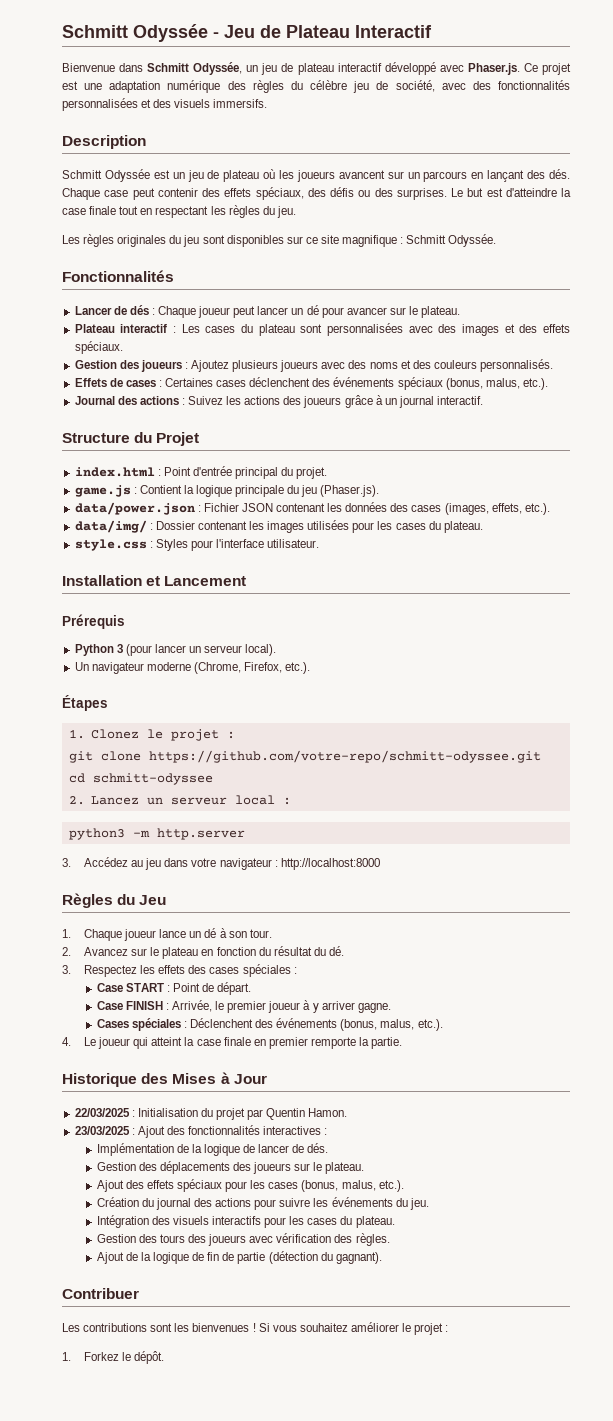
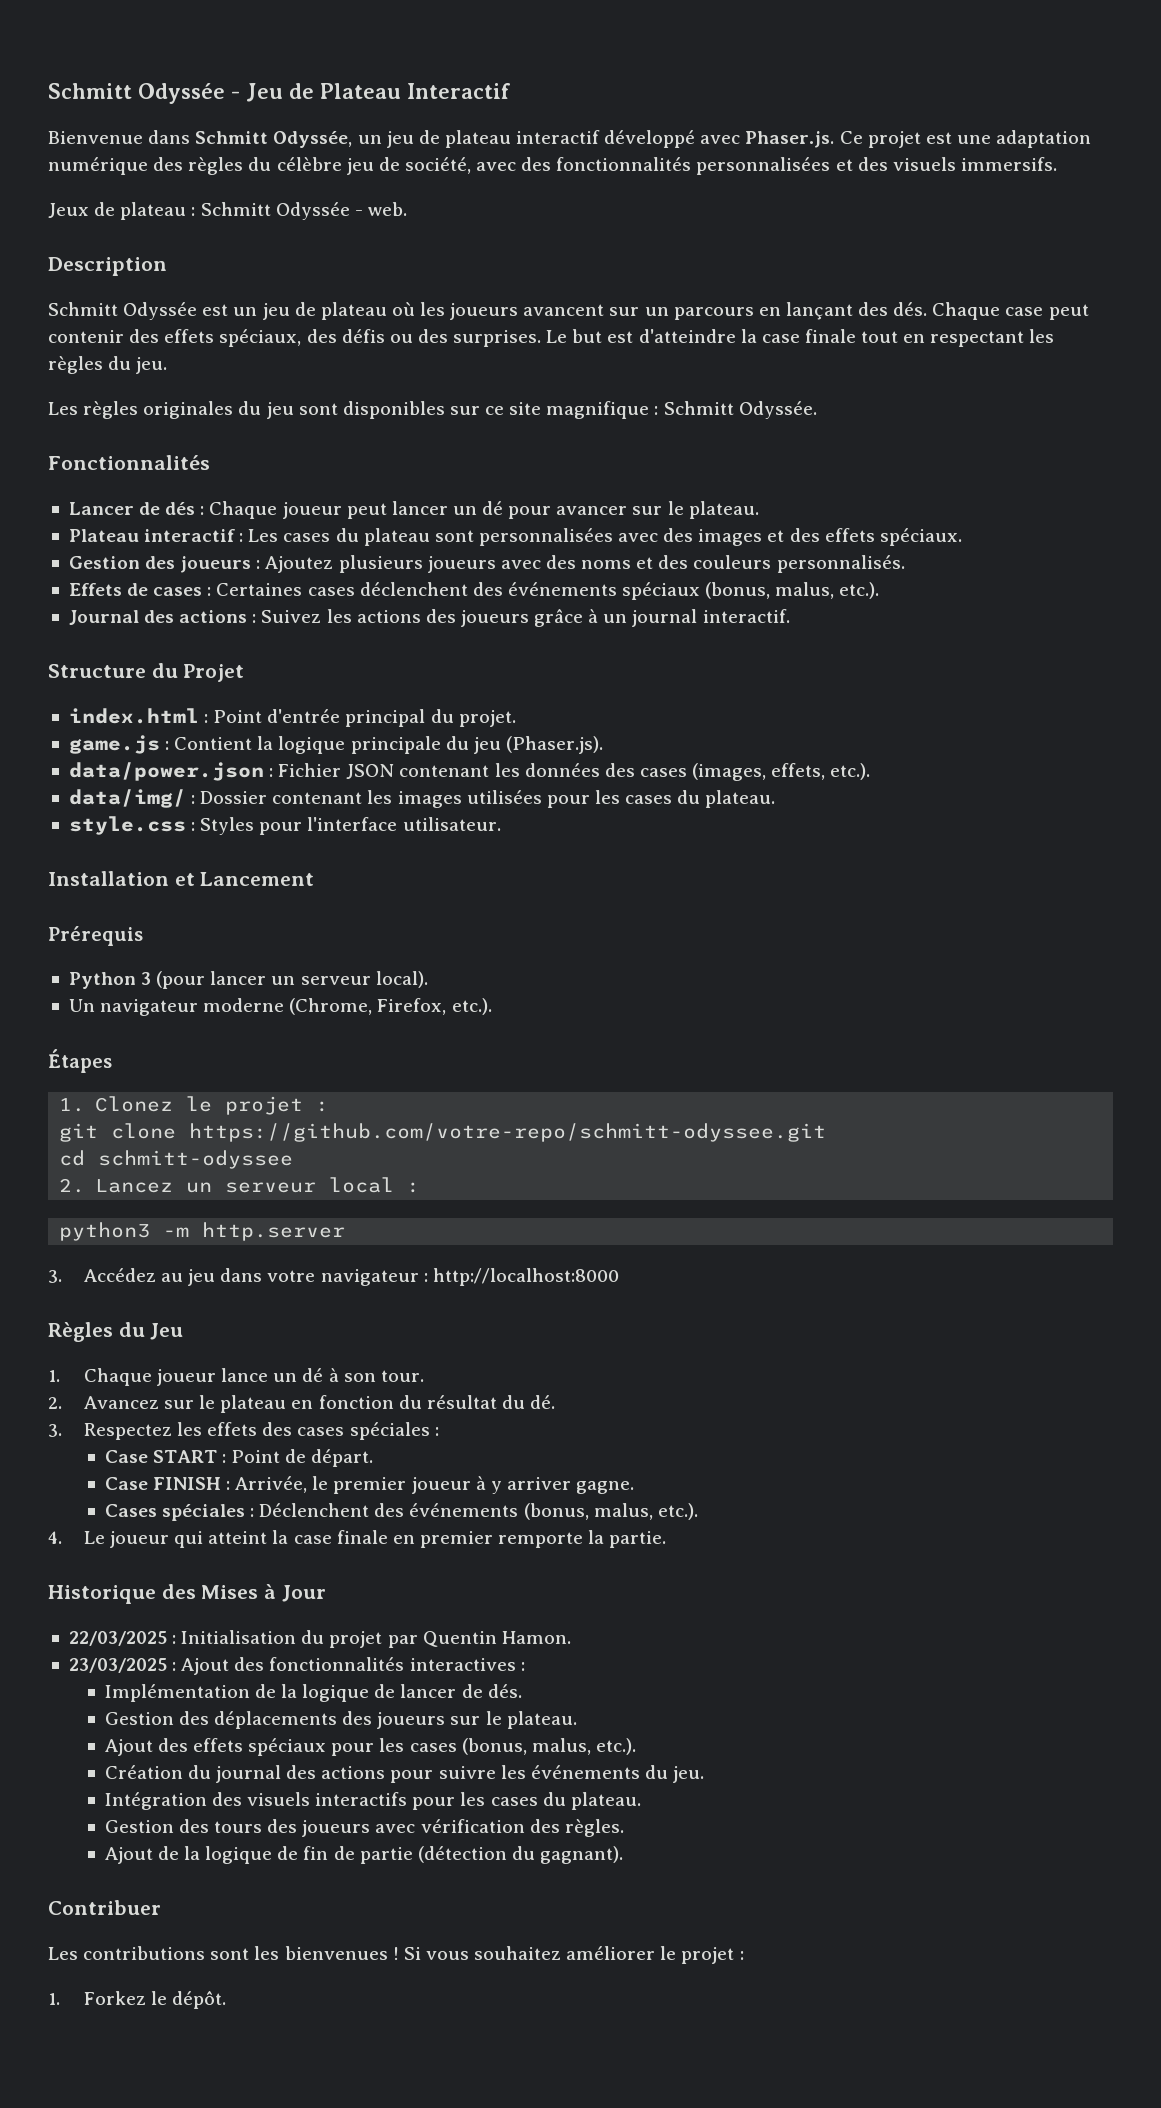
(268, 103) none -> [48,202,407,220] // Jeux de plateau : Schmitt Odyssée - web.

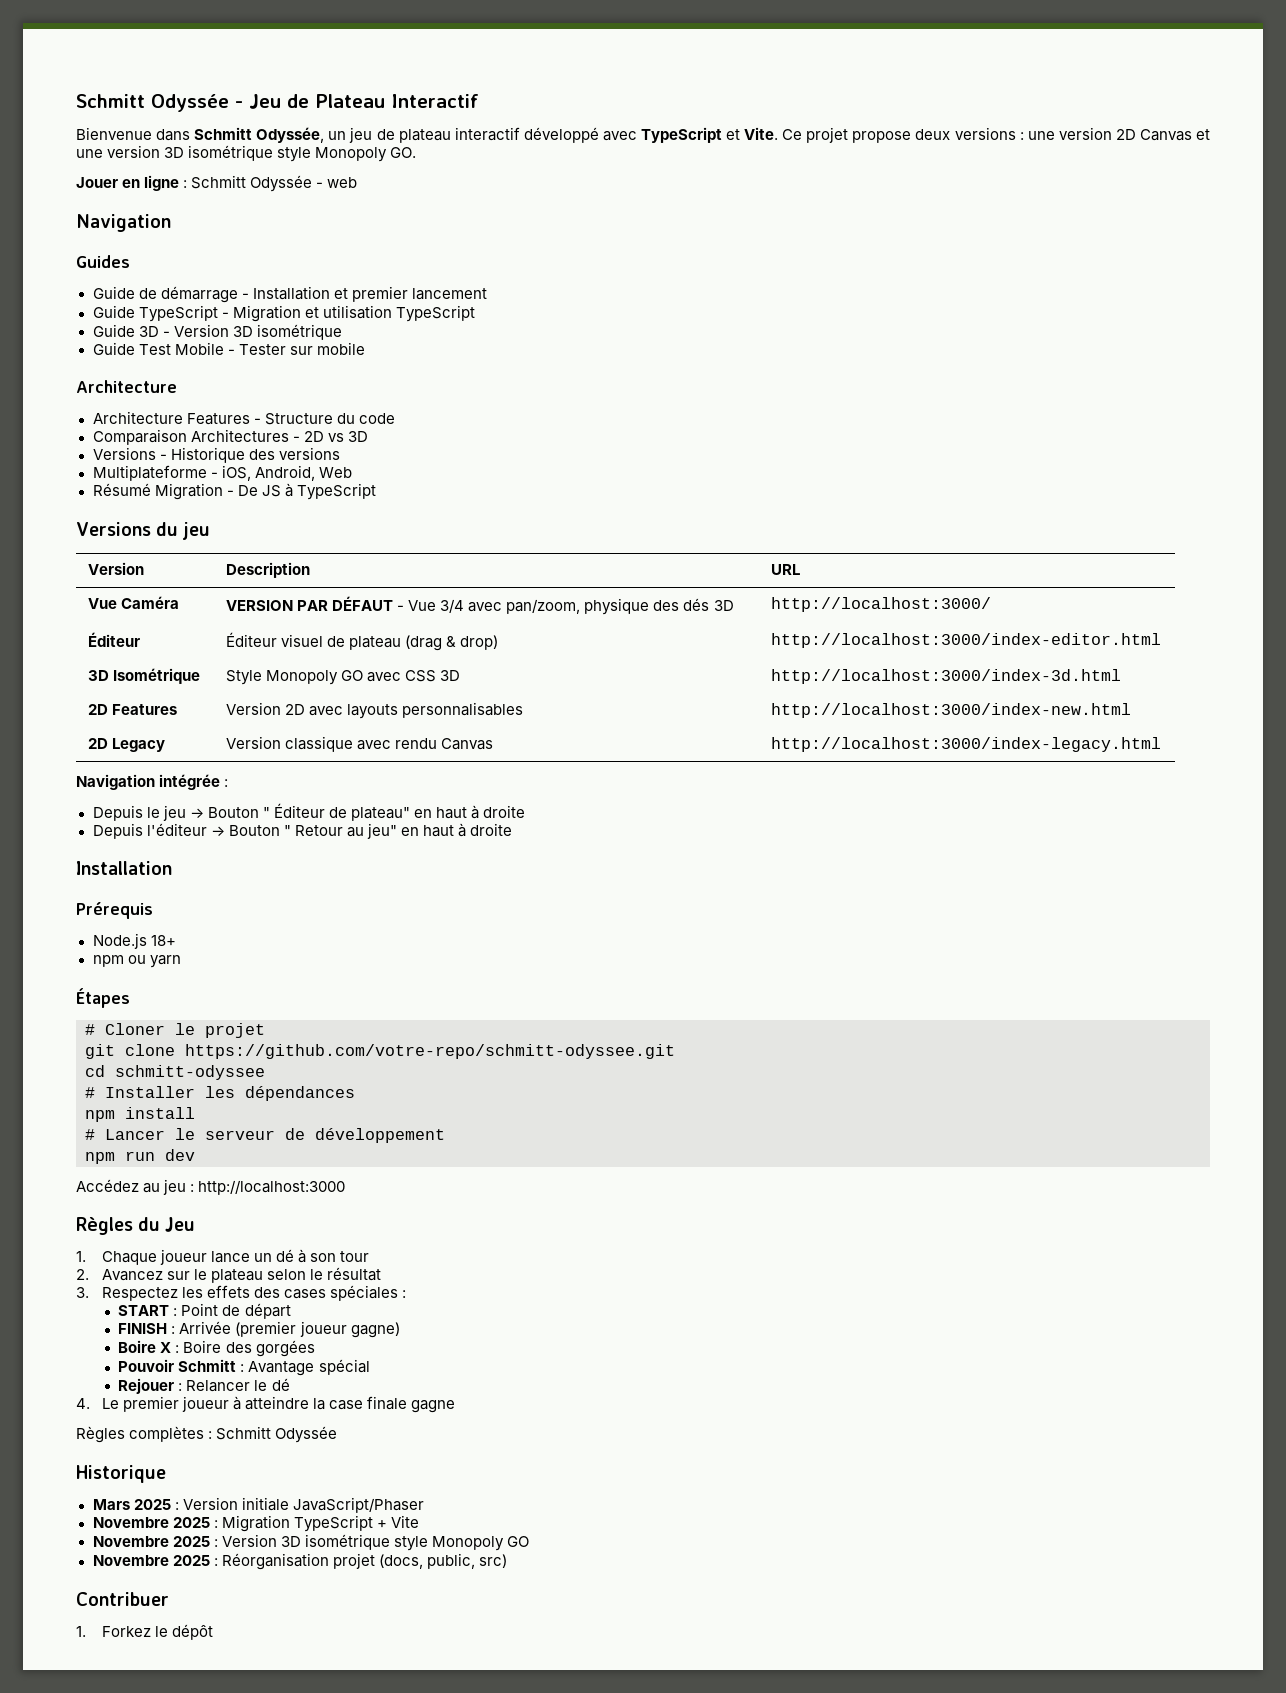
[745,130,1092,148] [48,157,1057,175] [48,202,407,220] [48,257,167,276] [48,302,1089,320] [48,329,1055,347] [48,356,168,374] [48,401,817,419] [48,455,210,470] [68,501,759,519] [68,528,962,546] [68,555,905,573] [68,582,880,600] [68,609,790,627] [48,663,245,682] [68,708,516,727] [68,735,603,754] [68,762,871,781] [68,789,776,808] [68,816,501,835] [48,871,315,886] Phaser.js. Ce projet est une adaptation numérique des règles du célèbre jeu de société, avec des fonctionnalités personnalisées et des visuels immersifs. // Jeux de plateau : Schmitt Odyssée - web. // Description // Schmitt Odyssée est un jeu de plateau où les joueurs avancent sur un parcours en lançant des dés. Chaque case peut contenir des effets spéciaux, des défis ou des surprises. Le but est d'atteindre la case finale tout en respectant les règles du jeu. // Les règles originales du jeu sont disponibles sur ce site magnifique : Schmitt Odyssée. // Fonctionnalités // Lancer de dés : Chaque joueur peut lancer un dé pour avancer sur le plateau. // Plateau interactif : Les cases du plateau sont personnalisées avec des images et des effets spéciaux. // Gestion des joueurs : Ajoutez plusieurs joueurs avec des noms et des couleurs personnalisés. // Effets de cases : Certaines cases déclenchent des événements spéciaux (bonus, malus, etc.). // Journal des actions : Suivez les actions des joueurs grâce à un journal interactif. // Structure du Projet // index.html : Point d'entrée principal du projet. // game.js : Contient la logique principale du jeu (Phaser.js). // data/power.json : Fichier JSON contenant les données des cases (images, effets, etc.). // data/img/ : Dossier contenant les images utilisées pour les cases du plateau. // style.css : Styles pour l'interface utilisateur. // Installation et Lancement -> [640,127,1211,143] [76,145,417,162] [76,175,358,192] [76,214,171,232] [76,255,130,268] [92,286,487,303] [92,305,475,322] [92,324,342,340] [92,342,365,355] [76,380,177,393] [92,411,395,425] [92,429,368,445] [92,447,340,463] [92,465,352,481] [92,483,376,500] [76,522,211,540] [87,562,144,575] [225,562,310,578] [770,564,800,575] [87,596,180,609] [225,596,734,615] [770,597,991,612] [87,632,140,647] [225,632,499,651] [770,633,1161,648] [87,668,201,684] [225,670,461,685] [770,669,1121,684] [87,704,178,715] [225,702,524,719] [770,703,1131,718] [87,738,166,752] [225,736,494,752] [770,737,1161,752] [76,774,229,790] [92,803,526,821] [92,823,513,839] [76,861,172,875] TypeScript et Vite. Ce projet propose deux versions : une version 2D Canvas et une version 3D isométrique style Monopoly GO. // Jouer en ligne : Schmitt Odyssée - web // Navigation // Guides // Guide de démarrage - Installation et premier lancement // Guide TypeScript - Migration et utilisation TypeScript // Guide 3D - Version 3D isométrique // Guide Test Mobile - Tester sur mobile // Architecture // Architecture Features - Structure du code // Comparaison Architectures - 2D vs 3D // Versions - Historique des versions // Multiplateforme - iOS, Android, Web // Résumé Migration - De JS à TypeScript // Versions du jeu // Version | Description | URL // Vue Caméra | VERSION PAR DÉFAUT - Vue 3/4 avec pan/zoom, physique des dés 3D | http://localhost:3000/ // Éditeur | Éditeur visuel de plateau (drag & drop) | http://localhost:3000/index-editor.html // 3D Isométrique | Style Monopoly GO avec CSS 3D | http://localhost:3000/index-3d.html // 2D Features | Version 2D avec layouts personnalisables | http://localhost:3000/index-new.html // 2D Legacy | Version classique avec rendu Canvas | http://localhost:3000/index-legacy.html // Navigation intégrée : // Depuis le jeu → Bouton " Éditeur de plateau" en haut à droite // Depuis l'éditeur → Bouton " Retour au jeu" en haut à droite // Installation
[68,971,428,989] [68,998,492,1016] Python 3 (pour lancer un serveur local). // Un navigateur moderne (Chrome, Firefox, etc.). -> [92,933,176,949] [92,955,181,968] Node.js 18+ // npm ou yarn
[59,1096,330,1115] 1. Clonez le projet : -> [85,1023,265,1038] # Cloner le projet
[59,1177,421,1193] [59,1222,346,1241] [48,1268,619,1286] 2. Lancez un serveur local : // python3 -m http.server // 3. Accédez au jeu dans votre navigateur : http://localhost:8000 -> [85,1086,355,1101] [85,1107,195,1122] [85,1128,445,1143] [85,1149,195,1164] [76,1179,346,1195] # Installer les dépendances // npm install // # Lancer le serveur de développement // npm run dev // Accédez au jeu : http://localhost:3000
[380,1370,424,1382] tour. -> [340,1251,370,1262] tour
[291,1395,422,1409] en fonction du -> [266,1269,324,1280] selon le
[501,1395,556,1409] du dé. -> (382, 1274) none
[104,1450,148,1463] Case -> (407, 1294) none
[311,1449,374,1467] [104,1476,635,1494] [104,1503,698,1521] [48,1530,667,1548] [48,1584,326,1604] [68,1630,571,1648] [68,1657,525,1675] [104,1684,522,1702] [104,1711,577,1729] [104,1738,636,1756] [104,1765,705,1783] [104,1792,641,1810] [104,1819,624,1837] [104,1846,624,1864] [48,1900,161,1915] [48,1946,744,1964] départ. // Case FINISH : Arrivée, le premier joueur à y arriver gagne. // Cases spéciales : Déclenchent des événements (bonus, malus, etc.). // 4. Le joueur qui atteint la case finale en premier remporte la partie. // Historique des Mises à Jour // 22/03/2025 : Initialisation du projet par Quentin Hamon. // 23/03/2025 : Ajout des fonctionnalités interactives : // Implémentation de la logique de lancer de dés. // Gestion des déplacements des joueurs sur le plateau. // Ajout des effets spéciaux pour les cases (bonus, malus, etc.). // Création du journal des actions pour suivre les événements du jeu. // Intégration des visuels interactifs pour les cases du plateau. // Gestion des tours des joueurs avec vérification des règles. // Ajout de la logique de fin de partie (détection du gagnant). // Contribuer // Les contributions sont les bienvenues ! Si vous souhaitez améliorer le projet : -> [244,1303,291,1319] [118,1321,400,1338] [118,1340,315,1357] [118,1359,370,1376] [118,1378,290,1394] [76,1396,456,1413] [76,1426,338,1443] [76,1465,166,1483] [92,1497,424,1513] [92,1515,419,1532] [92,1534,529,1551] [92,1553,507,1570] [76,1592,169,1606] départ // FINISH : Arrivée (premier joueur gagne) // Boire X : Boire des gorgées // Pouvoir Schmitt : Avantage spécial // Rejouer : Relancer le dé // 4. Le premier joueur à atteindre la case finale gagne // Règles complètes : Schmitt Odyssée // Historique // Mars 2025 : Version initiale JavaScript/Phaser // Novembre 2025 : Migration TypeScript + Vite // Novembre 2025 : Version 3D isométrique style Monopoly GO // Novembre 2025 : Réorganisation projet (docs, public, src) // Contribuer
[172,1991,227,2009] dépôt. -> [171,1624,213,1640] dépôt

